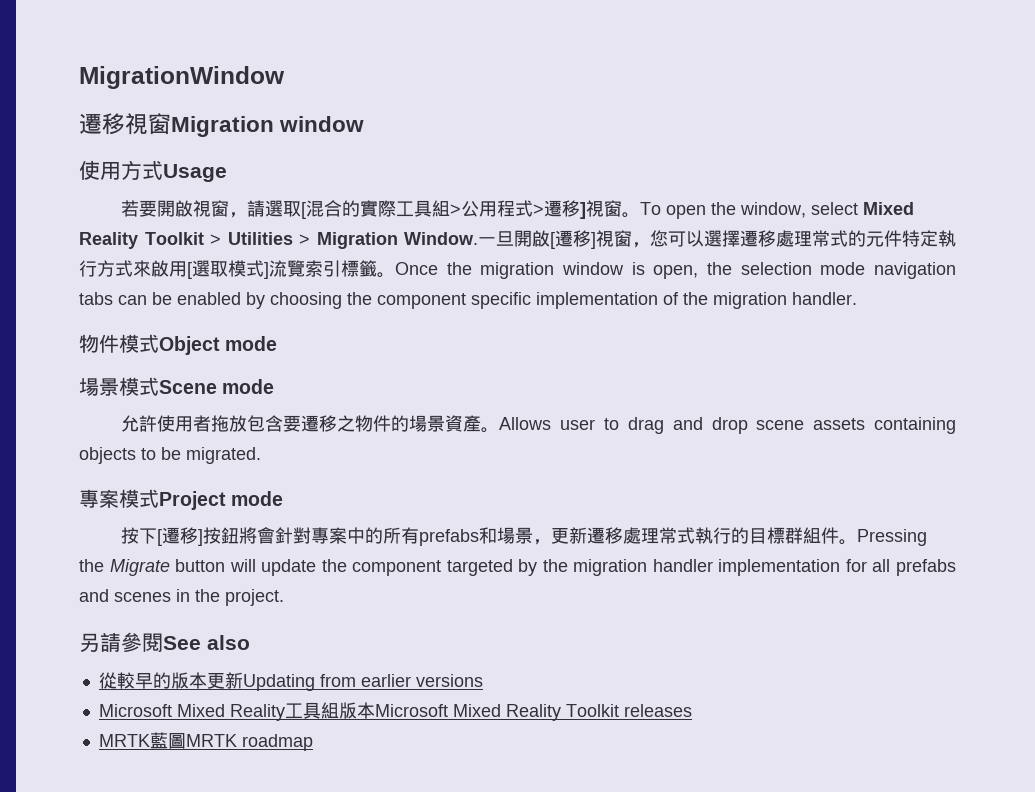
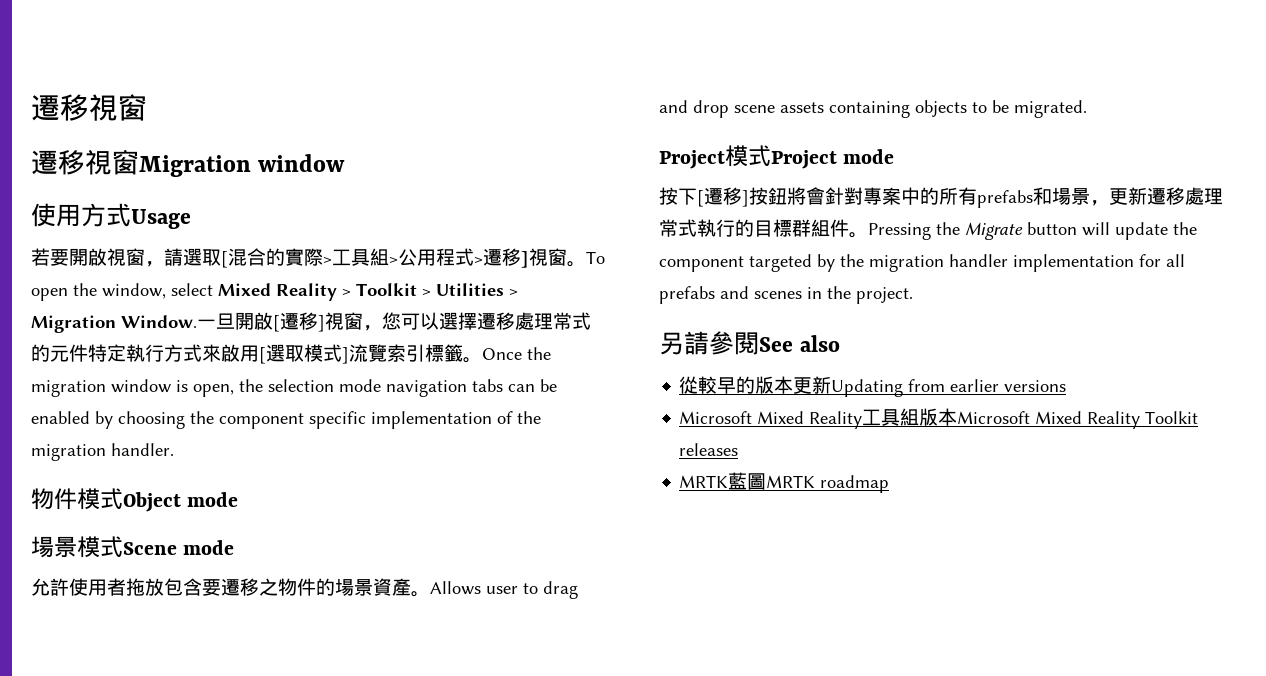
[79,66,285,89] MigrationWindow -> [31,94,147,121] 遷移視窗
(397, 208) none -> [323,256,332,264] >
(138, 240) none -> [342,288,351,296] >
[79,489,119,508] 專案 -> [659,150,725,169] Project

